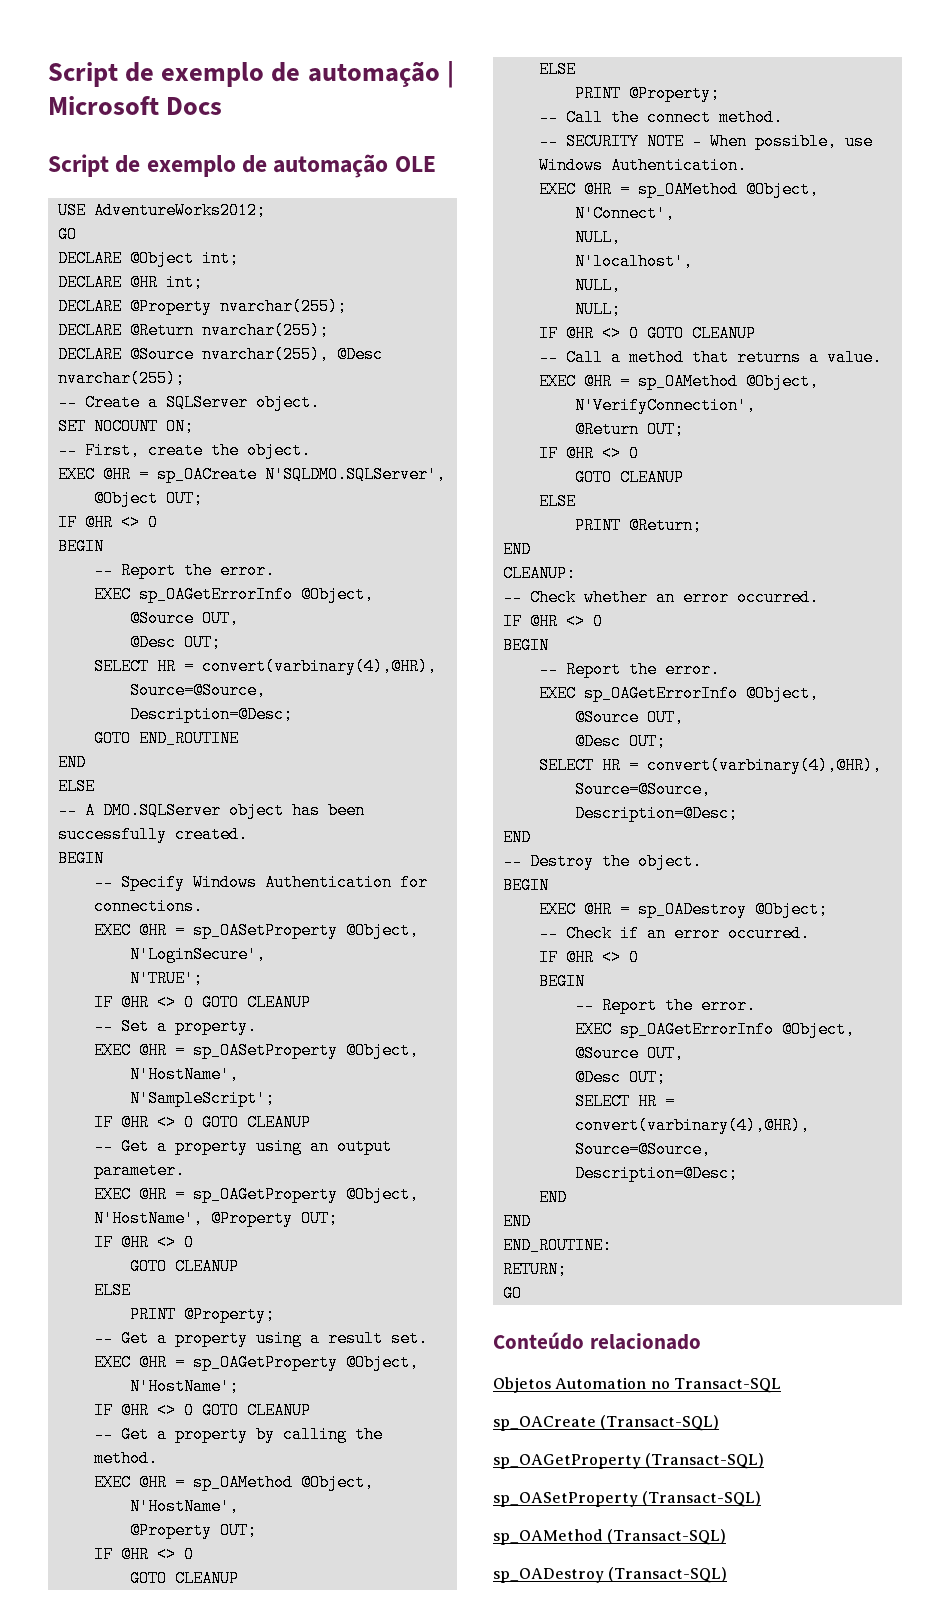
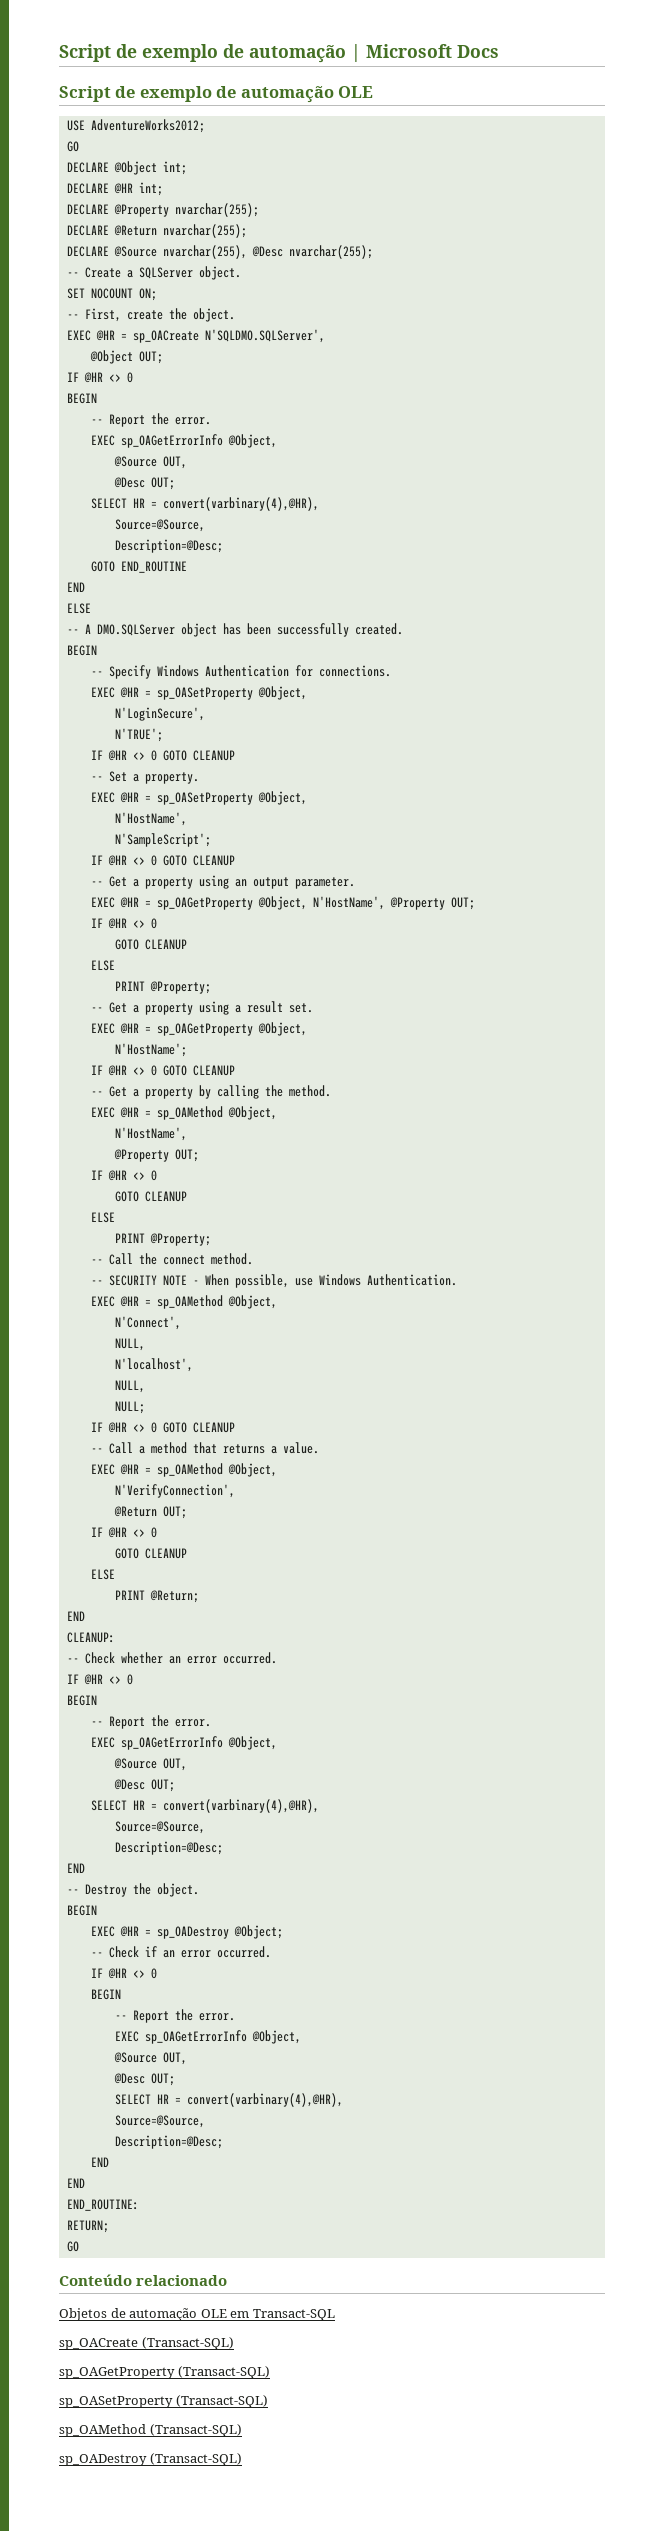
[555,1377,670,1389] Automation no -> [110,2308,250,2321] de automação OLE em

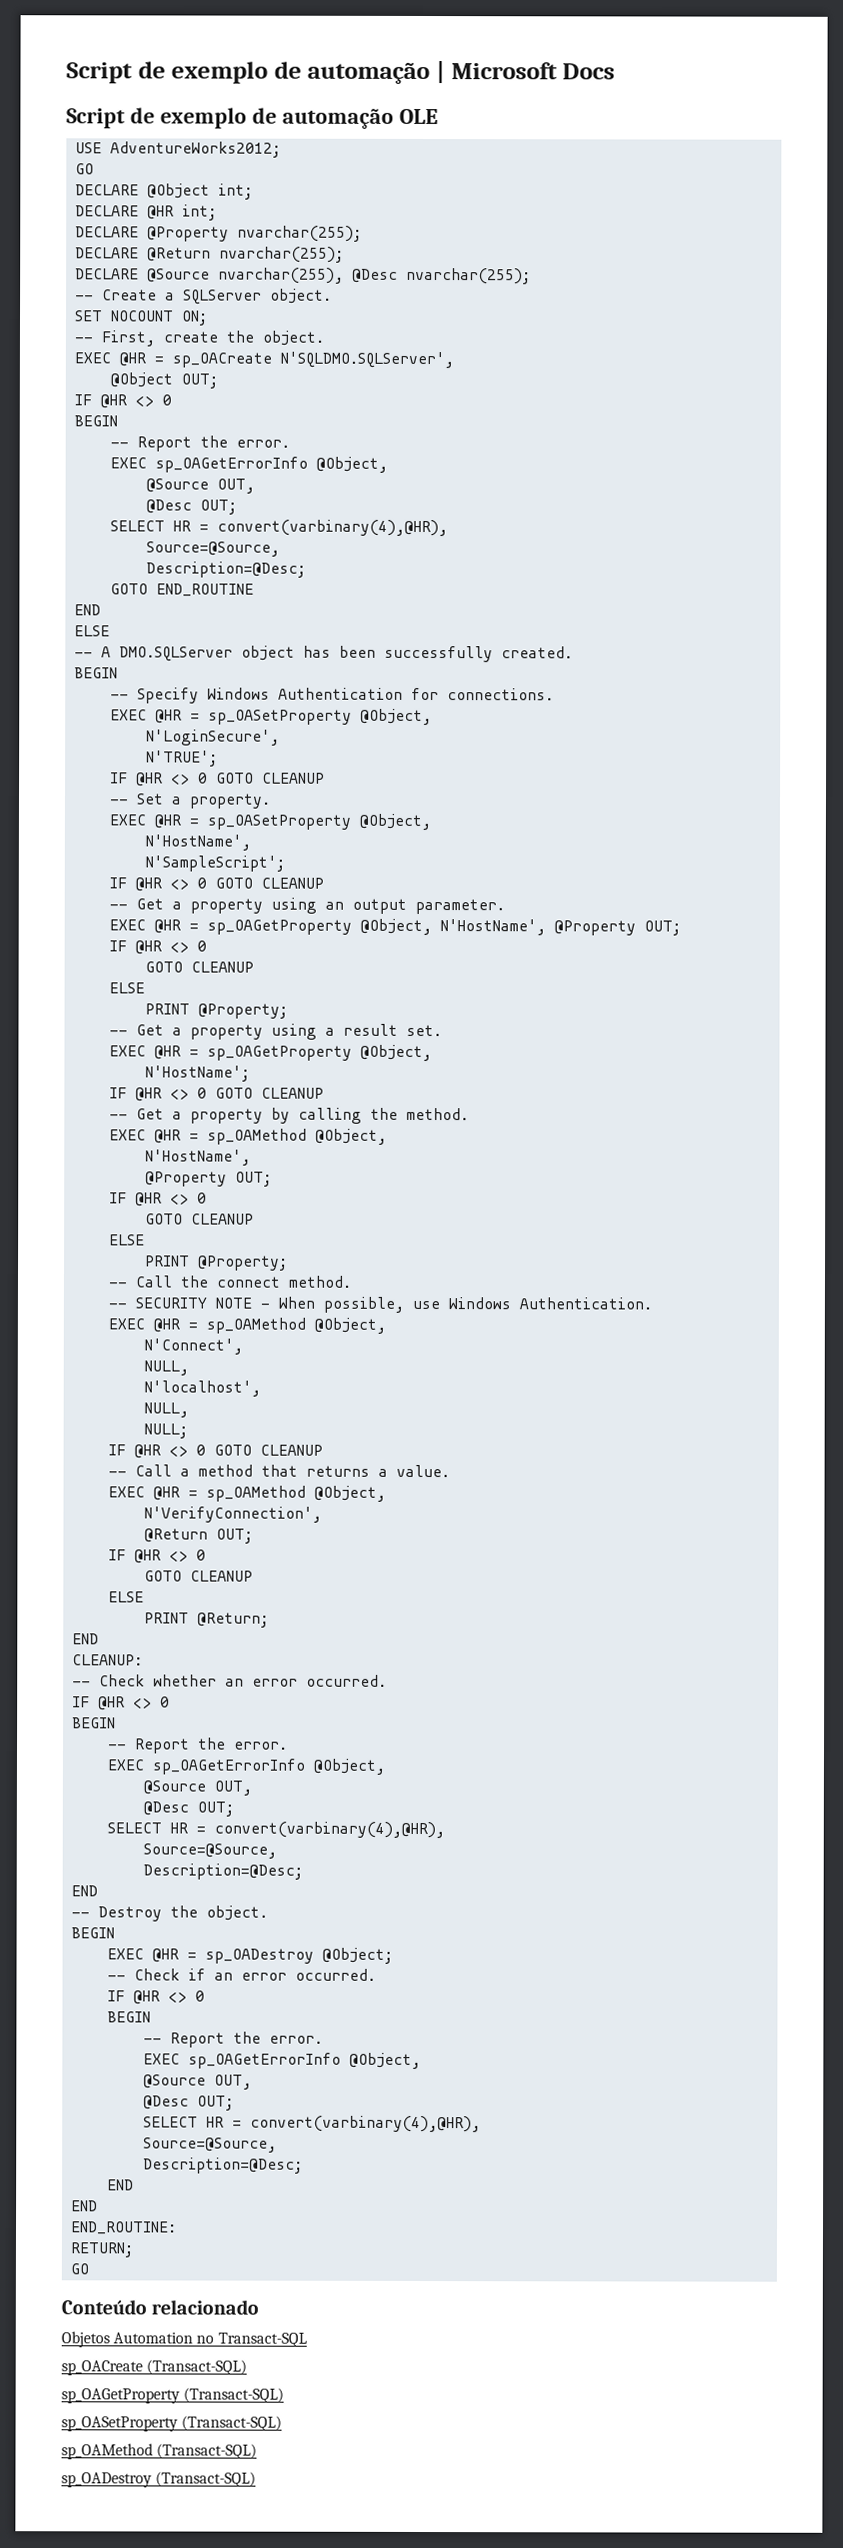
[110,2308,250,2321] de automação OLE em -> [113,2332,215,2344] Automation no

